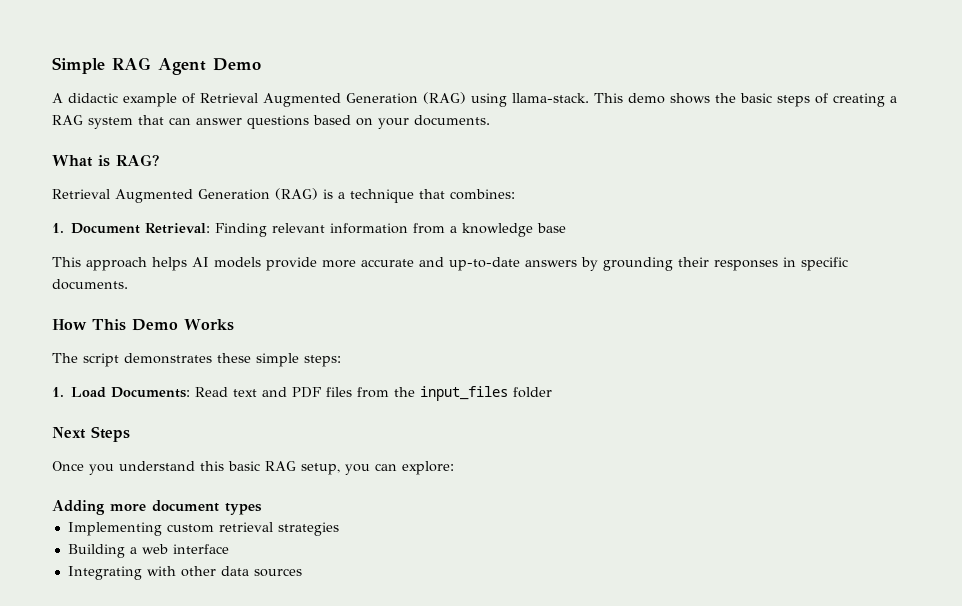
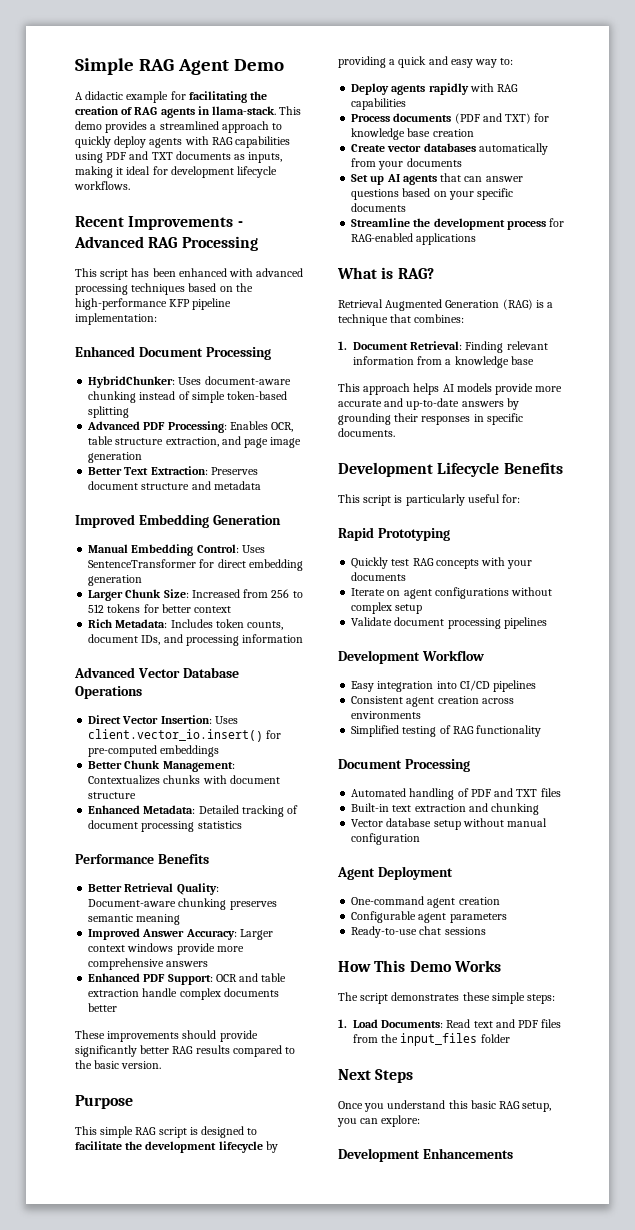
[182,92,897,107] [52,115,133,129] of Retrieval Augmented Generation (RAG) using llama-stack. This demo shows the basic steps of creating a RAG system -> [170,91,268,103] [75,106,302,118] [75,121,283,133] [75,136,291,148] [75,151,283,163] [75,166,278,178] [74,181,130,190] [75,216,243,230] [74,236,258,251] [75,268,304,280] [75,283,253,295] [75,298,232,310] [75,313,157,325] [75,346,271,360] [88,376,291,388] [88,391,288,403] [88,406,130,418] [87,421,294,433] [88,436,302,448] [88,452,143,463] [88,466,258,475] [88,481,261,490] [75,514,281,528] [88,544,265,556] [88,559,303,571] [88,575,143,586] [88,589,303,601] [88,604,232,613] [88,619,284,630] [88,634,304,646] [74,667,239,678] [75,686,142,699] [88,715,238,724] [88,729,282,742] [88,745,220,757] [88,760,235,772] [88,775,280,785] [88,792,137,799] [88,805,299,817] [88,820,242,832] [75,854,209,864] [88,883,219,895] [88,898,277,910] [88,914,181,925] [88,928,273,940] [88,943,244,955] [88,958,209,970] [88,973,287,985] [88,988,279,1000] [88,1003,118,1012] [75,1030,258,1042] [75,1045,296,1057] [75,1060,162,1069] [75,1095,133,1109] [75,1126,258,1138] [75,1141,278,1153] [338,56,514,68] [351,83,519,95] [351,98,407,110] [351,113,550,124] [351,128,474,140] [351,143,548,155] [351,158,462,170] [351,174,437,185] for facilitating the creation of RAG agents in llama-stack. This demo provides a streamlined approach to quickly deploy agents with RAG capabilities using PDF and TXT documents as inputs, making it ideal for development lifecycle workflows. // Recent Improvements - Advanced RAG Processing // This script has been enhanced with advanced processing techniques based on the high-performance KFP pipeline implementation: // Enhanced Document Processing // HybridChunker: Uses document-aware chunking instead of simple token-based splitting // Advanced PDF Processing: Enables OCR, table structure extraction, and page image generation // Better Text Extraction: Preserves document structure and metadata // Improved Embedding Generation // Manual Embedding Control: Uses SentenceTransformer for direct embedding generation // Larger Chunk Size: Increased from 256 to 512 tokens for better context // Rich Metadata: Includes token counts, document IDs, and processing information // Advanced Vector Database Operations // Direct Vector Insertion: Uses client.vector_io.insert() for pre-computed embeddings // Better Chunk Management: Contextualizes chunks with document structure // Enhanced Metadata: Detailed tracking of document processing statistics // Performance Benefits // Better Retrieval Quality: Document-aware chunking preserves semantic meaning // Improved Answer Accuracy: Larger context windows provide more comprehensive answers // Enhanced PDF Support: OCR and table extraction handle complex documents better // These improvements should provide significantly better RAG results compared to the basic version. // Purpose // This simple RAG script is designed to facilitate the development lifecycle by providing a quick and easy way to: // Deploy agents rapidly with RAG capabilities // Process documents (PDF and TXT) for knowledge base creation // Create vector databases automatically from your documents // Set up AI agents
[414,115,490,126] documents. -> [477,188,514,200] [351,203,407,212] [351,218,565,230] [351,233,477,245] specific documents // Streamline the development process for RAG-enabled applications
(128, 284) none -> [338,462,563,477] [338,494,521,506] [338,527,450,541] [351,557,533,569] [351,572,407,581] [351,587,553,599] [351,602,423,614] [351,617,547,629] [338,650,484,664] [351,680,537,692] [351,696,514,707] [351,711,422,719] [351,725,542,737] [338,759,470,772] [351,788,561,800] [351,803,540,815] [351,818,548,830] [351,833,421,845] [337,866,453,880] [351,896,500,908] [351,911,507,923] [351,926,486,938] // Development Lifecycle Benefits // This script is particularly useful for: // Rapid Prototyping // Quickly test RAG concepts with your documents // Iterate on agent configurations without complex setup // Validate document processing pipelines // Development Workflow // Easy integration into CI/CD pipelines // Consistent agent creation across environments // Simplified testing of RAG functionality // Document Processing // Automated handling of PDF and TXT files // Built-in text extraction and chunking // Vector database setup without manual configuration // Agent Deployment // One-command agent creation // Configurable agent parameters // Ready-to-use chat sessions
[52,500,262,515] [67,522,339,536] [67,544,229,558] [67,566,302,580] Adding more document types // Implementing custom retrieval strategies // Building a web interface // Integrating with other data sources -> [338,1148,513,1162] Development Enhancements

